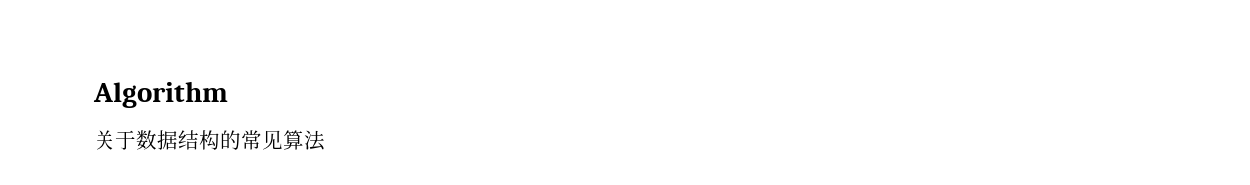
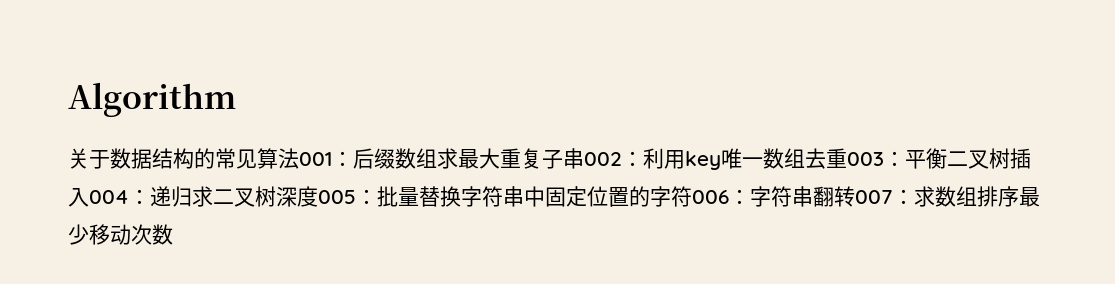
(325, 140) none -> [299,148,1031,170] [68,186,1040,207] [68,224,173,245] 001：后缀数组求最大重复子串002：利用key唯一数组去重003：平衡二叉树插入004：递归求二叉树深度005：批量替换字符串中固定位置的字符006：字符串翻转007：求数组排序最少移动次数

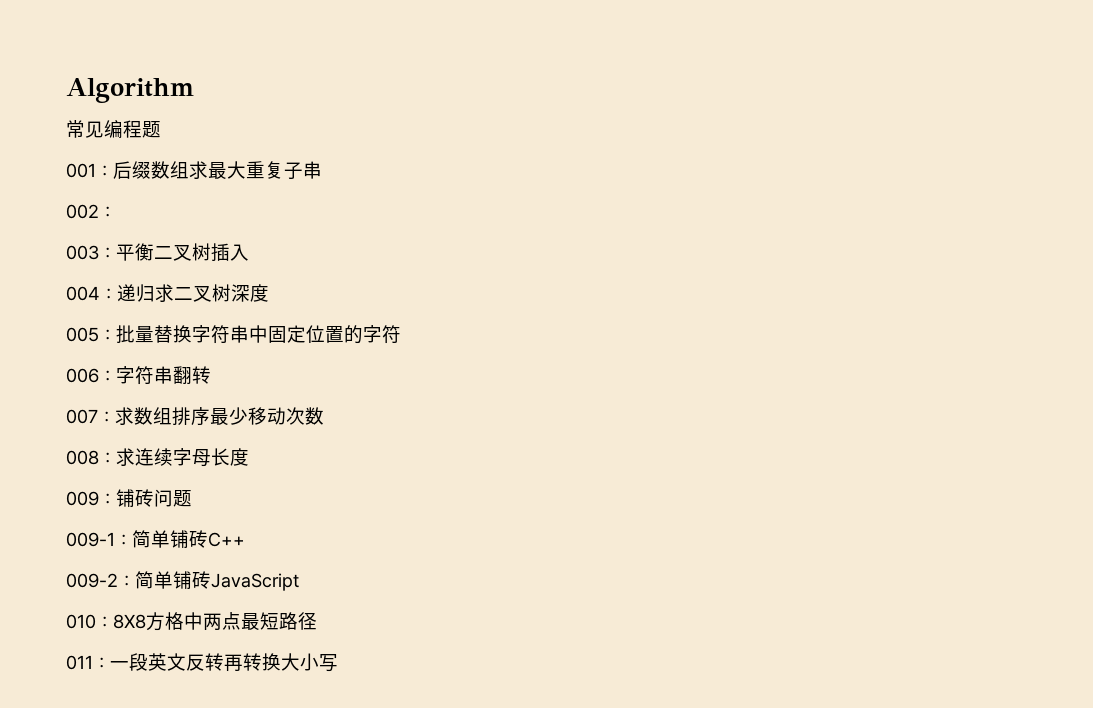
[68,148,299,169] 关于数据结构的常见算法 -> [66,120,161,138] 常见编程题 //
(584, 158) none -> (322, 170) //
[643,148,847,170] 利用key唯一数组去重 -> (116, 212) //
(89, 197) none -> (249, 252) //
(318, 196) none -> (269, 293) //
(692, 196) none -> (401, 334) //
(855, 196) none -> (211, 375) //
(173, 234) none -> [66,448,249,467] [66,489,192,507] [66,530,245,548] [66,571,299,591] [66,612,317,631] [66,653,338,672] // 008：求连续字母长度 // 009：铺砖问题 // 009-1：简单铺砖C++ // 009-2：简单铺砖JavaScript // 010：8X8方格中两点最短路径 // 011：一段英文反转再转换大小写

